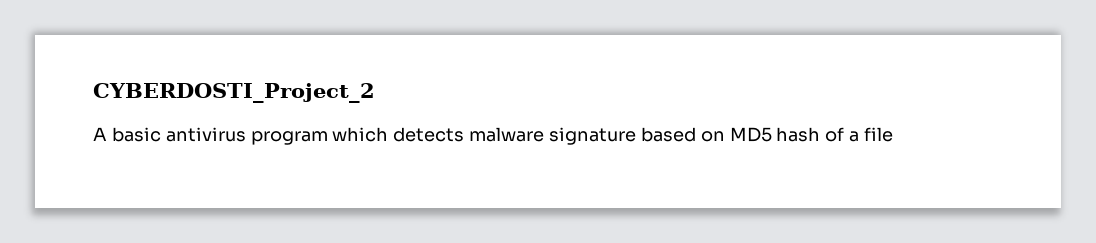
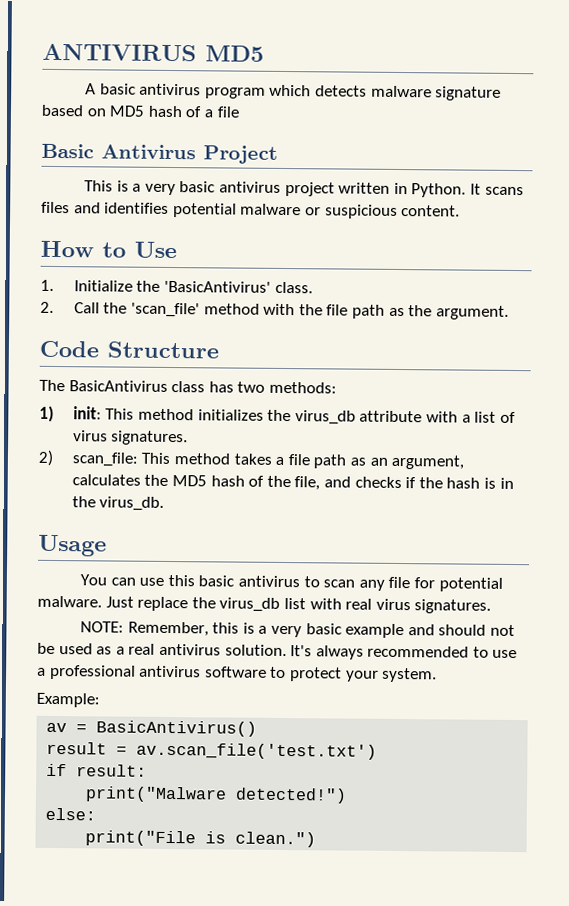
[93,83,375,103] CYBERDOSTI_Project_2 -> [42,43,264,62] ANTIVIRUS MD5
(894, 134) none -> [41,143,278,164] [84,180,524,198] [41,201,461,219] [40,240,177,259] [40,279,313,294] [40,301,509,320] [39,340,219,359] [39,379,337,394] [39,405,516,425] [72,430,189,446] [38,449,465,470] [71,474,514,491] [71,496,165,511] [38,534,107,557] [80,574,503,592] [37,595,492,614] [80,621,515,639] [37,642,518,660] [37,664,438,683] [36,692,100,708] [46,720,258,737] [46,741,378,760] [46,763,148,777] [85,786,348,804] [45,807,97,821] [85,830,317,848] // Basic Antivirus Project // This is a very basic antivirus project written in Python. It scans files and identifies potential malware or suspicious content. // How to Use // 1. Initialize the 'BasicAntivirus' class. // 2. Call the 'scan_file' method with the file path as the argument. // Code Structure // The BasicAntivirus class has two methods: // 1) init: This method initializes the virus_db attribute with a list of virus signatures. // 2) scan_file: This method takes a file path as an argument, calculates the MD5 hash of the file, and checks if the hash is in the virus_db. // Usage // You can use this basic antivirus to scan any file for potential malware. Just replace the virus_db list with real virus signatures. // NOTE: Remember, this is a very basic example and should not be used as a real antivirus solution. It's always recommended to use a professional antivirus software to protect your system. // Example: // av = BasicAntivirus() // result = av.scan_file('test.txt') // if result: // print("Malware detected!") // else: // print("File is clean.")

